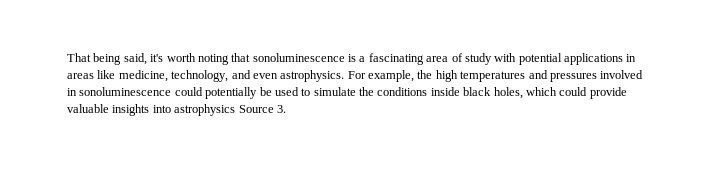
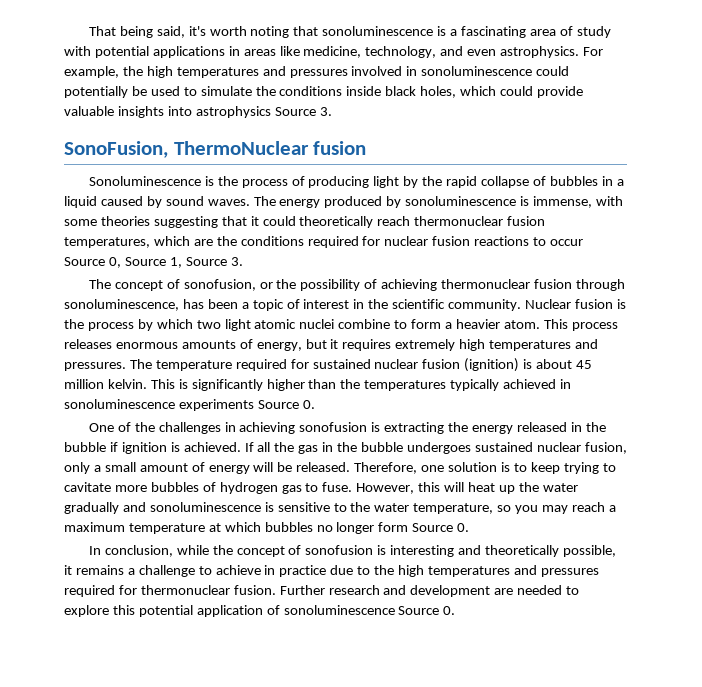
(286, 109) none -> [64,141,367,158] [88,176,624,188] [64,196,623,208] [64,216,546,228] [64,236,584,248] [64,257,243,268] [88,279,625,291] [64,299,626,311] [64,319,618,331] [64,339,599,351] [64,358,593,372] [64,379,572,391] [64,399,315,411] [88,422,606,434] [64,442,627,454] [64,462,616,474] [64,482,578,494] [64,502,616,514] [64,522,470,534] [88,545,616,557] [64,565,599,577] [64,585,580,597] [64,605,456,617] // SonoFusion, ThermoNuclear fusion // Sonoluminescence is the process of producing light by the rapid collapse of bubbles in a liquid caused by sound waves. The energy produced by sonoluminescence is immense, with some theories suggesting that it could theoretically reach thermonuclear fusion temperatures, which are the conditions required for nuclear fusion reactions to occur Source 0, Source 1, Source 3. // The concept of sonofusion, or the possibility of achieving thermonuclear fusion through sonoluminescence, has been a topic of interest in the scientific community. Nuclear fusion is the process by which two light atomic nuclei combine to form a heavier atom. This process releases enormous amounts of energy, but it requires extremely high temperatures and pressures. The temperature required for sustained nuclear fusion (ignition) is about 45 million kelvin. This is significantly higher than the temperatures typically achieved in sonoluminescence experiments Source 0. // One of the challenges in achieving sonofusion is extracting the energy released in the bubble if ignition is achieved. If all the gas in the bubble undergoes sustained nuclear fusion, only a small amount of energy will be released. Therefore, one solution is to keep trying to cavitate more bubbles of hydrogen gas to fuse. However, this will heat up the water gradually and sonoluminescence is sensitive to the water temperature, so you may reach a maximum temperature at which bubbles no longer form Source 0. // In conclusion, while the concept of sonofusion is interesting and theoretically possible, it remains a challenge to achieve in practice due to the high temperatures and pressures required for thermonuclear fusion. Further research and development are needed to explore this potential application of sonoluminescence Source 0.

